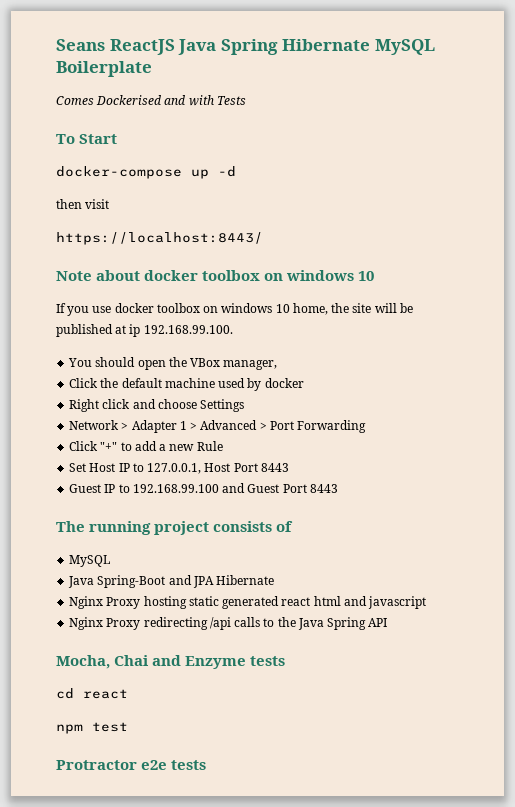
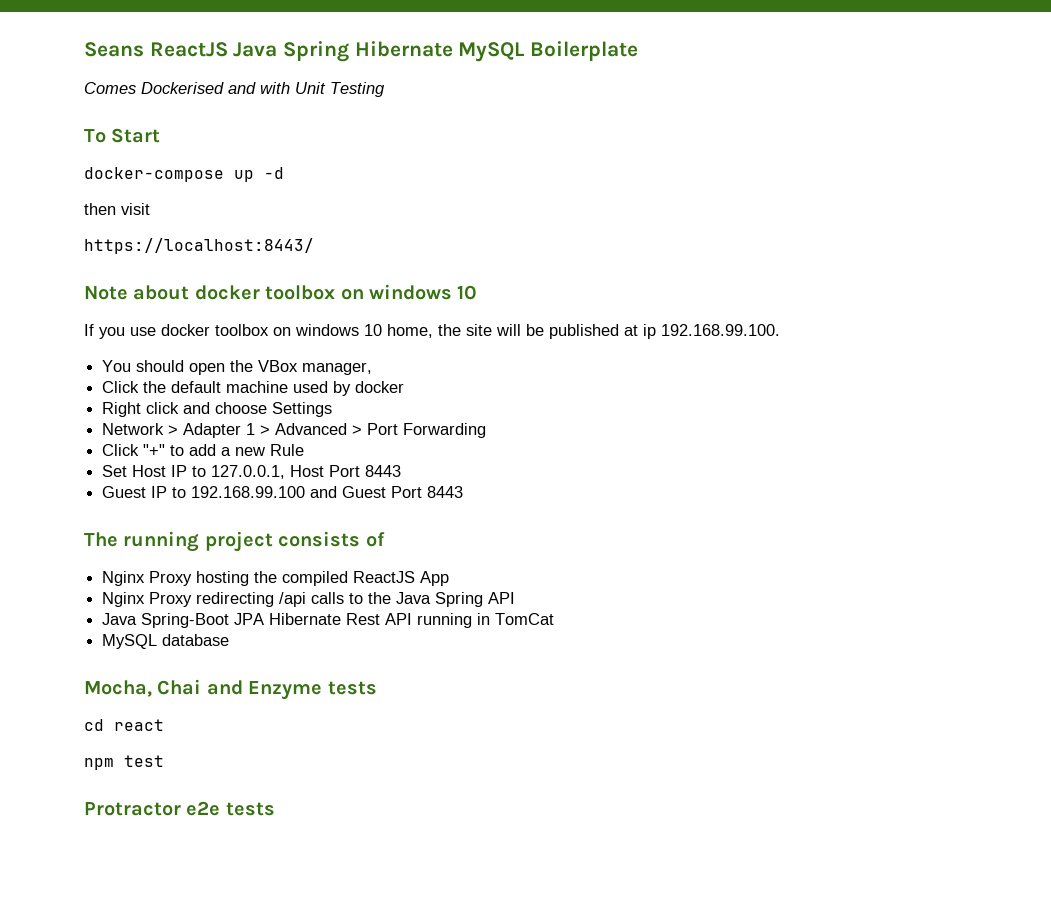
[216,96,246,105] Tests -> [295,82,385,97] Unit Testing
[69,555,111,567] [68,575,275,588] [69,596,427,609] MySQL // Java Spring-Boot and JPA Hibernate // Nginx Proxy hosting static generated react html and javascript -> [102,571,450,586] Nginx Proxy hosting the compiled ReactJS App
(388, 622) none -> [102,613,555,628] [102,634,230,649] // Java Spring-Boot JPA Hibernate Rest API running in TomCat // MySQL database

